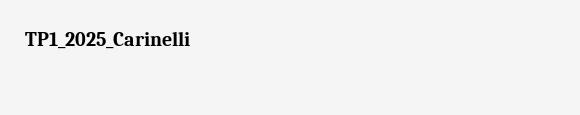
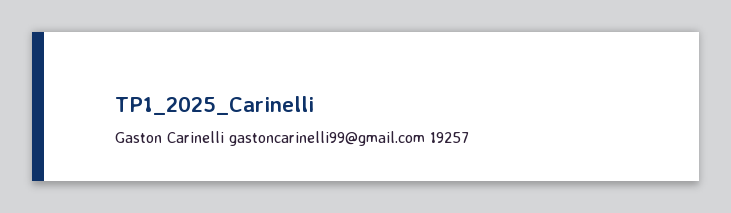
(190, 40) none -> [115,131,469,146] // Gaston Carinelli gastoncarinelli99@gmail.com 19257

